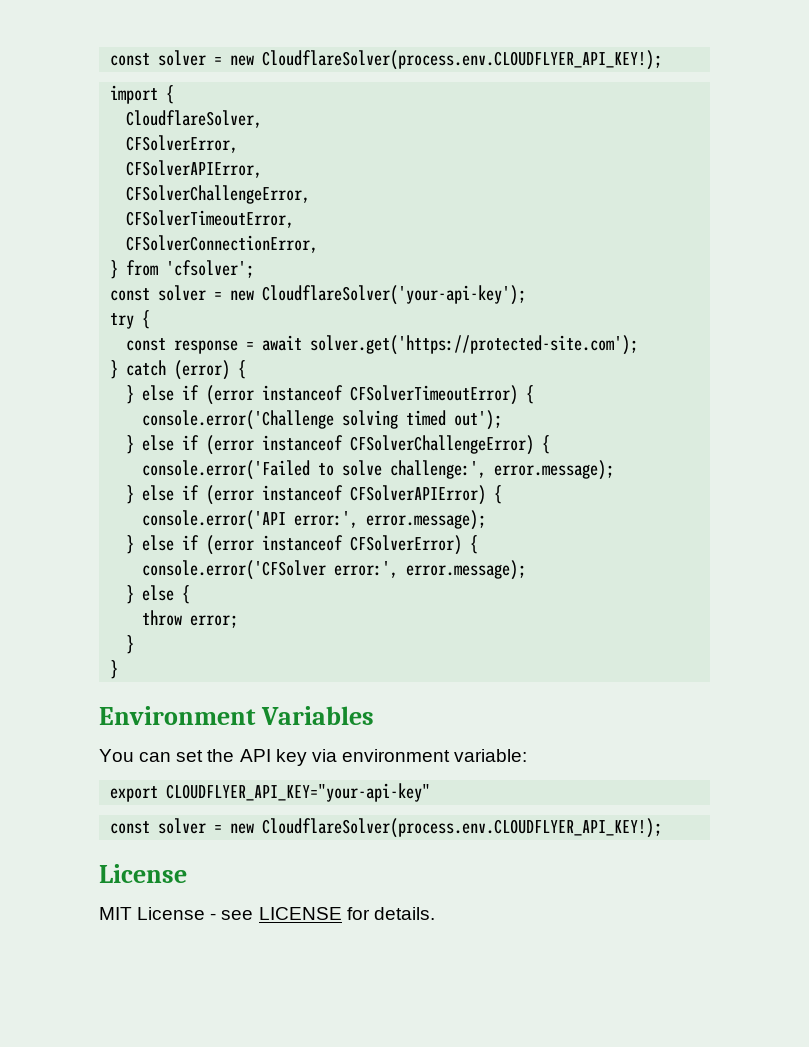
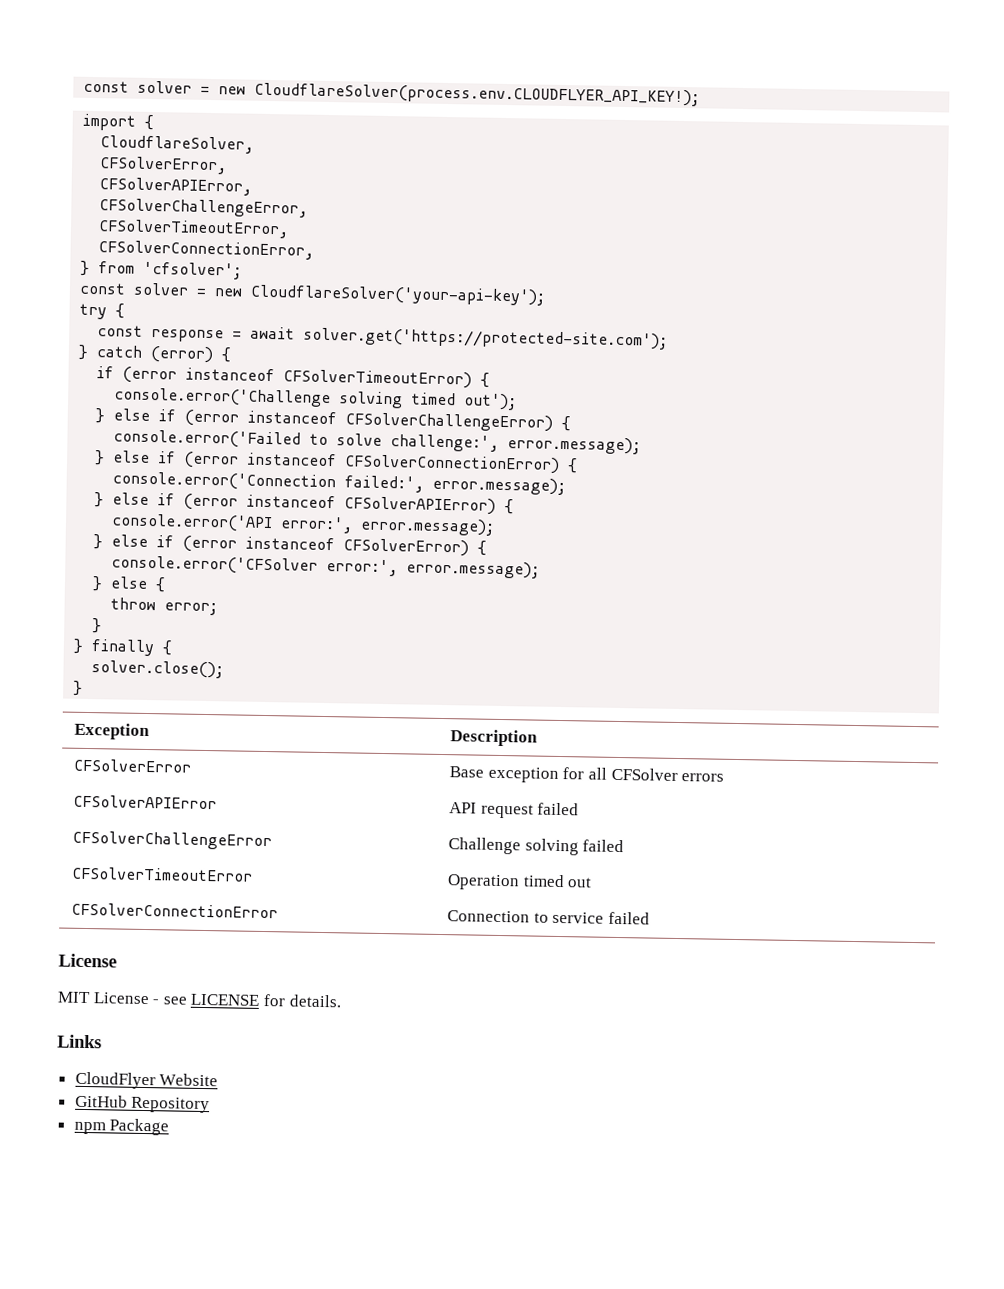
[126,385,175,404] } else -> (232, 355) none
(615, 470) none -> [94,450,579,474] [112,471,567,496] // } else if (error instanceof CFSolverConnectionError) { // console.error('Connection failed:', error.message);
[99,706,375,725] [99,749,528,766] [110,783,431,802] [110,818,663,838] // Environment Variables // You can set the API key via environment variable: // export CLOUDFLYER_API_KEY="your-api-key" // const solver = new CloudflareSolver(process.env.CLOUDFLYER_API_KEY!); -> [91,639,174,657] [91,660,225,679] [73,680,84,696] [74,722,151,741] [450,729,539,747] [73,758,192,773] [449,766,725,783] [73,794,218,810] [449,802,580,819] [72,830,273,851] [448,837,625,856] [71,866,254,882] [447,874,593,891] [71,902,279,919] [447,910,651,925] finally { // solver.close(); // } // Exception | Description // CFSolverError | Base exception for all CFSolver errors // CFSolverAPIError | API request failed // CFSolverChallengeError | Challenge solving failed // CFSolverTimeoutError | Operation timed out // CFSolverConnectionError | Connection to service failed
(435, 913) none -> [57,1034,102,1049] [74,1071,219,1090] [74,1094,211,1114] [73,1118,170,1136] // Links // CloudFlyer Website // GitHub Repository // npm Package

